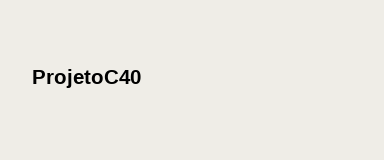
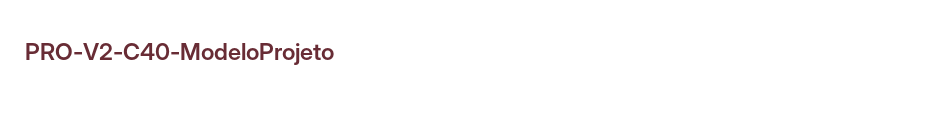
[32,69,141,88] ProjetoC40 -> [25,43,334,65] PRO-V2-C40-ModeloProjeto

